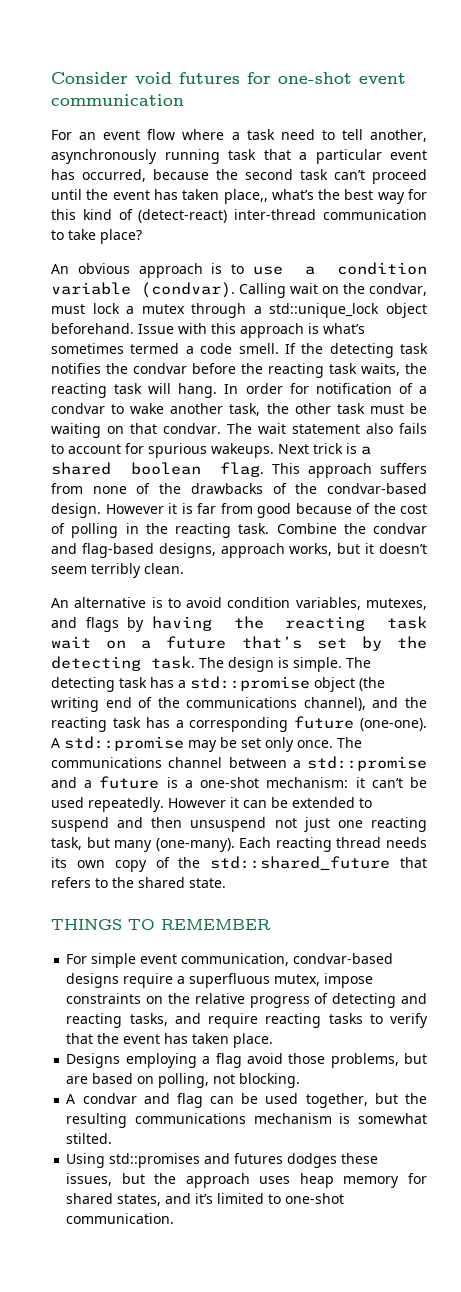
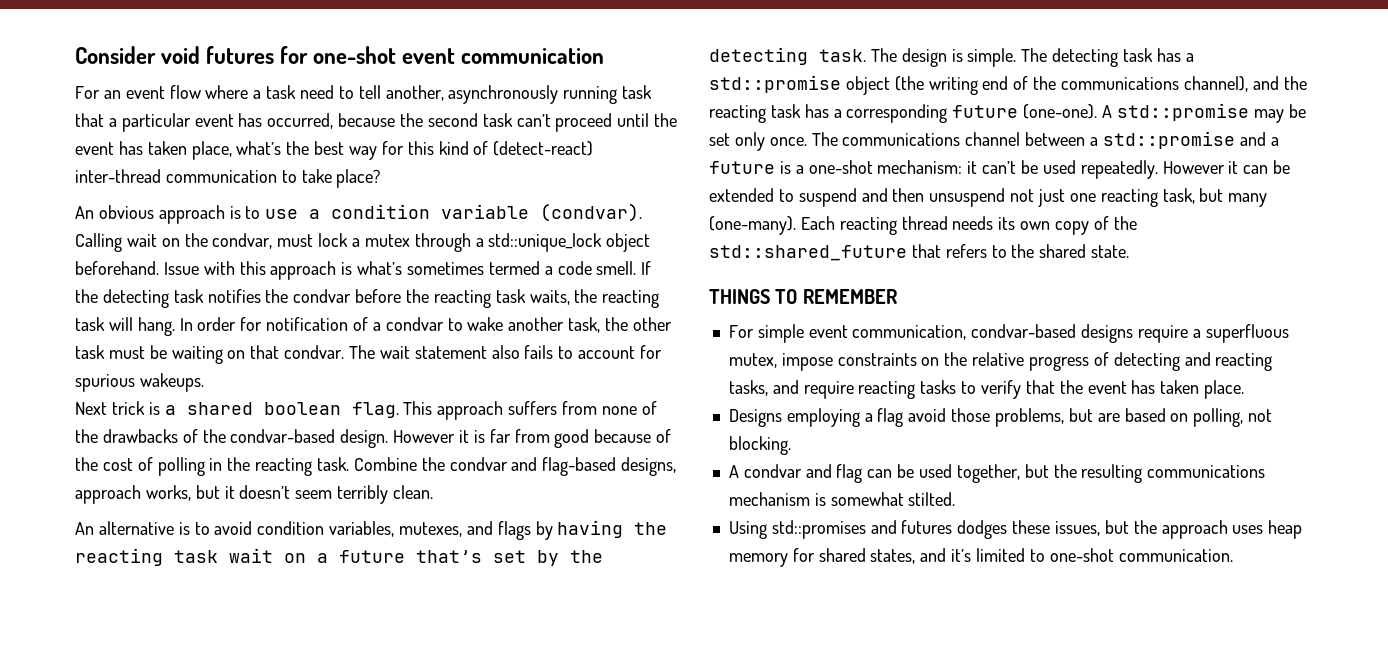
[223,189,268,204] place,, -> [191,141,232,160] place,
(274, 450) none -> (204, 382) //

